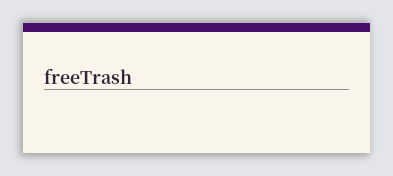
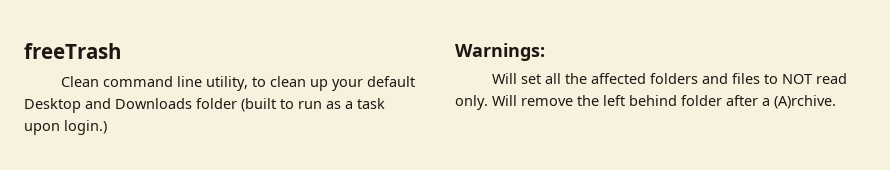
(132, 76) none -> [61,76,416,91] [24,98,385,113] [24,120,107,135] [455,43,545,61] [492,73,848,84] [455,95,836,110] // Clean command line utility, to clean up your default Desktop and Downloads folder (built to run as a task upon login.) // Warnings: // Will set all the affected folders and files to NOT read only. Will remove the left behind folder after a (A)rchive.

